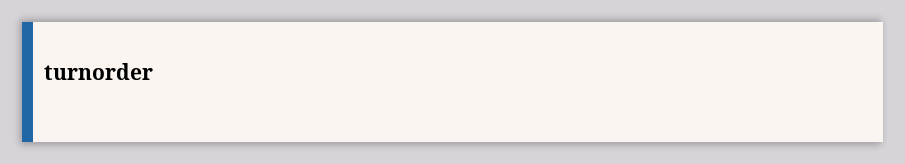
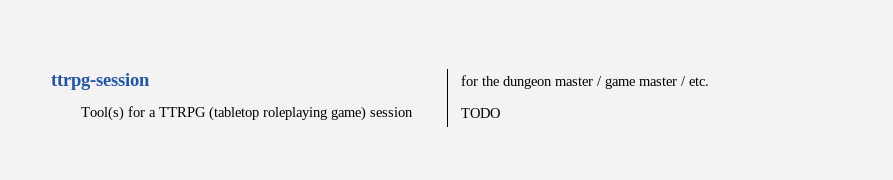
[44,63,153,80] turnorder -> [51,73,150,90] [81,106,414,121] [461,75,709,89] [461,108,500,118] ttrpg-session // Tool(s) for a TTRPG (tabletop roleplaying game) session for the dungeon master / game master / etc. // TODO

